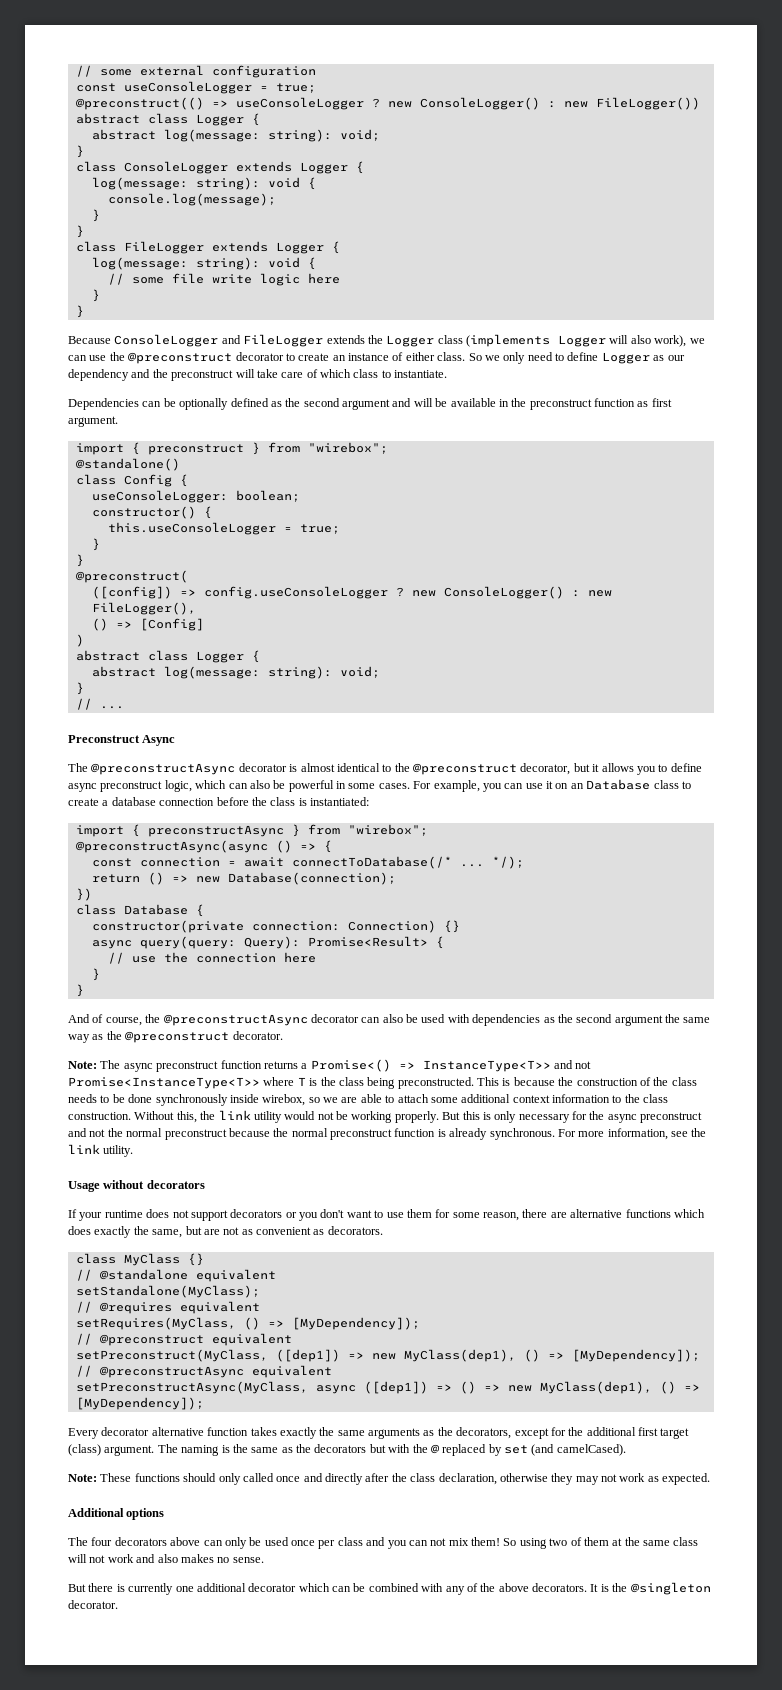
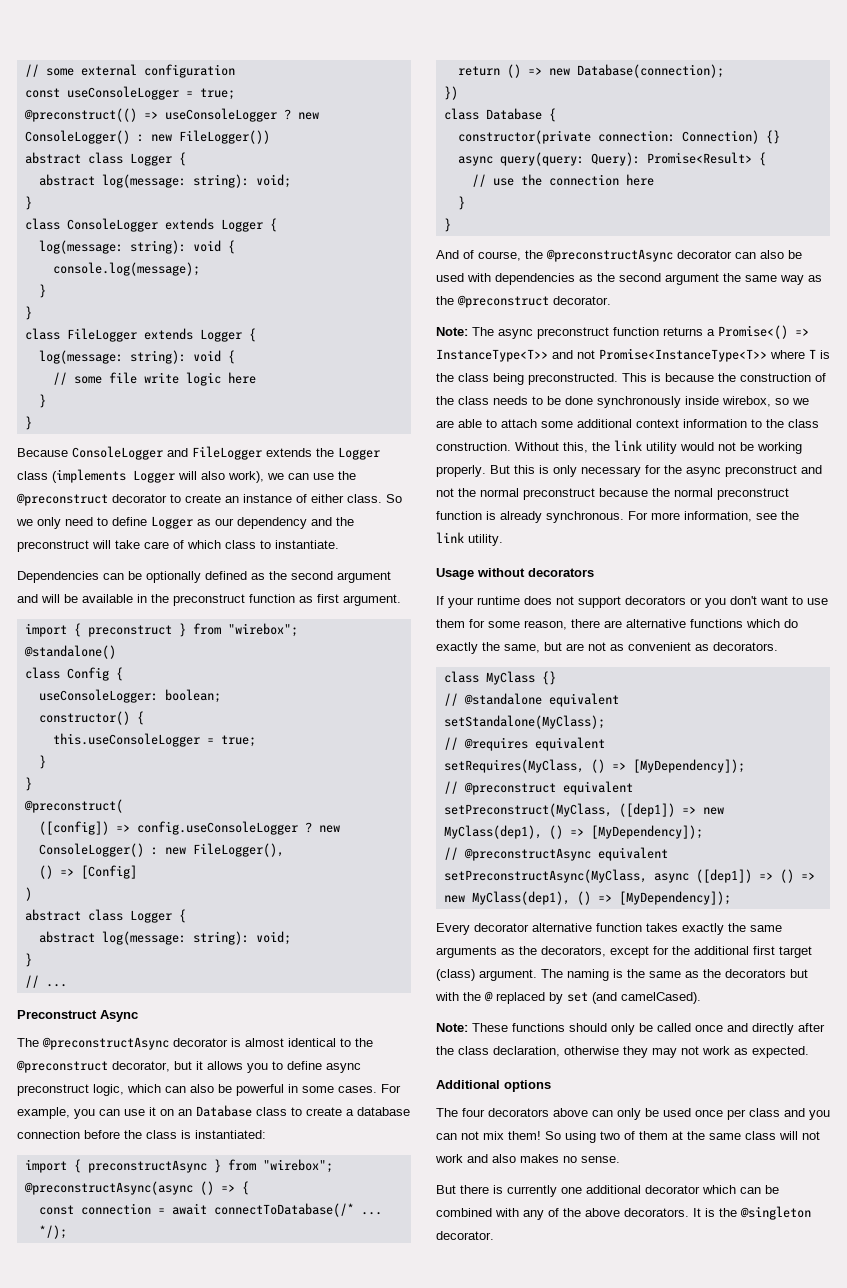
[68,1226,91,1235] does -> [784,619,798,628] do
(241, 1479) none -> [639,1023,653,1032] be

